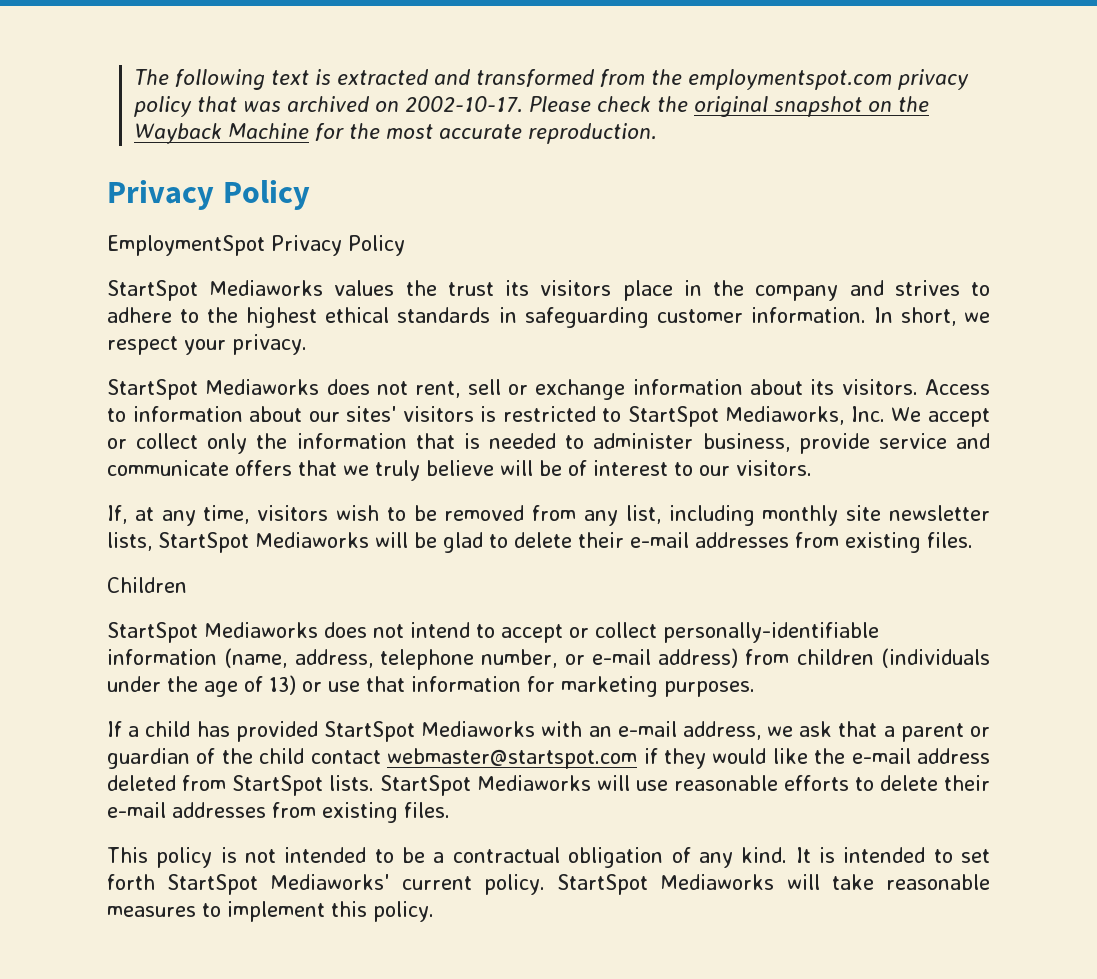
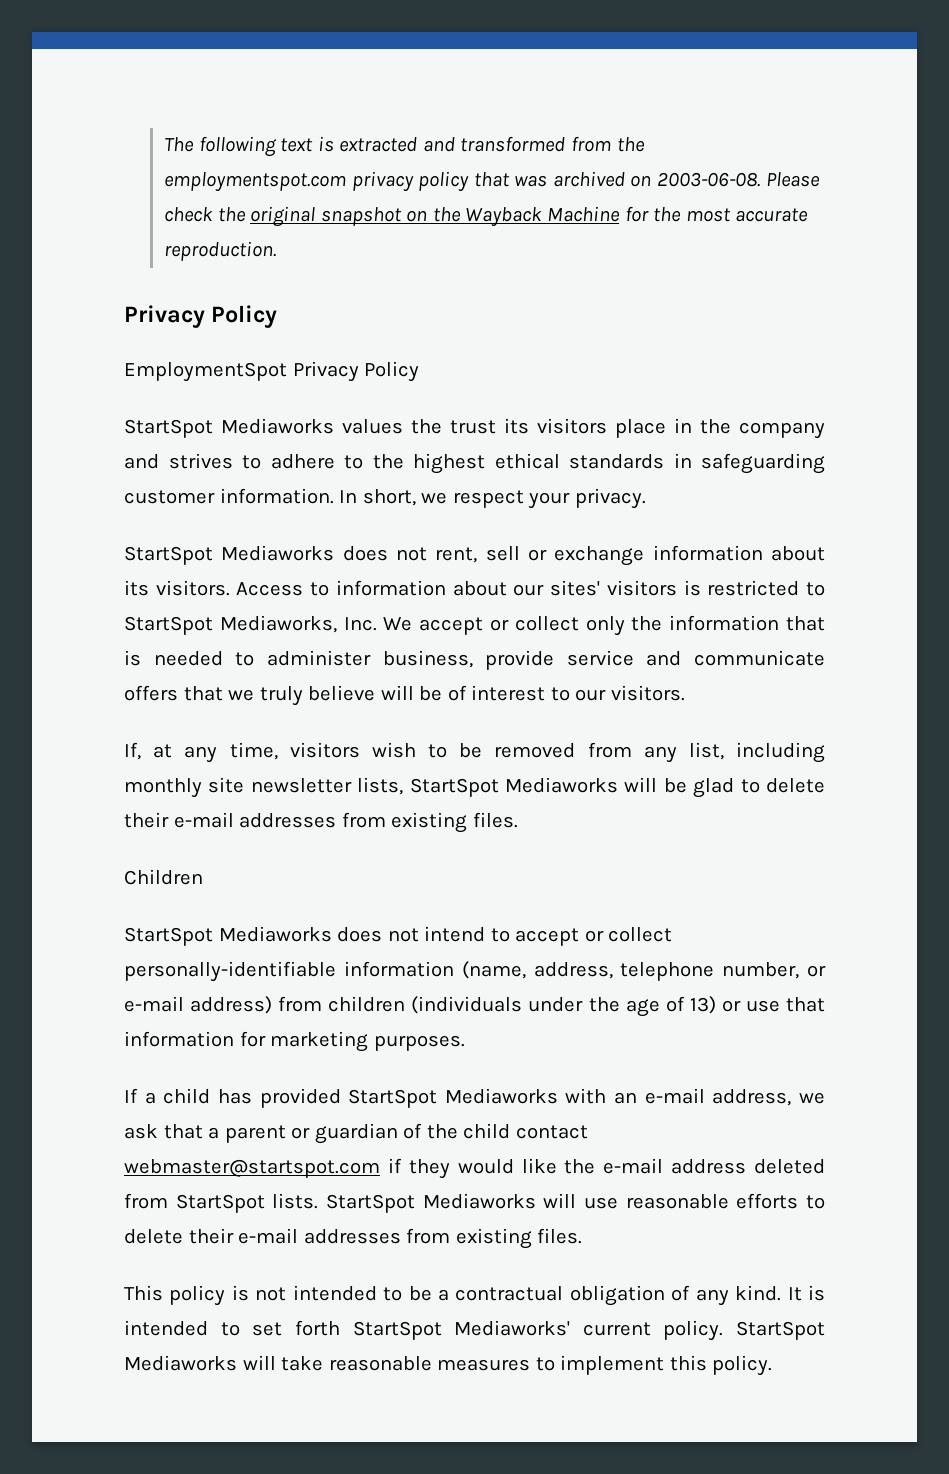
[405,96,524,113] 2002-10-17. -> [656,172,760,187] 2003-06-08.

